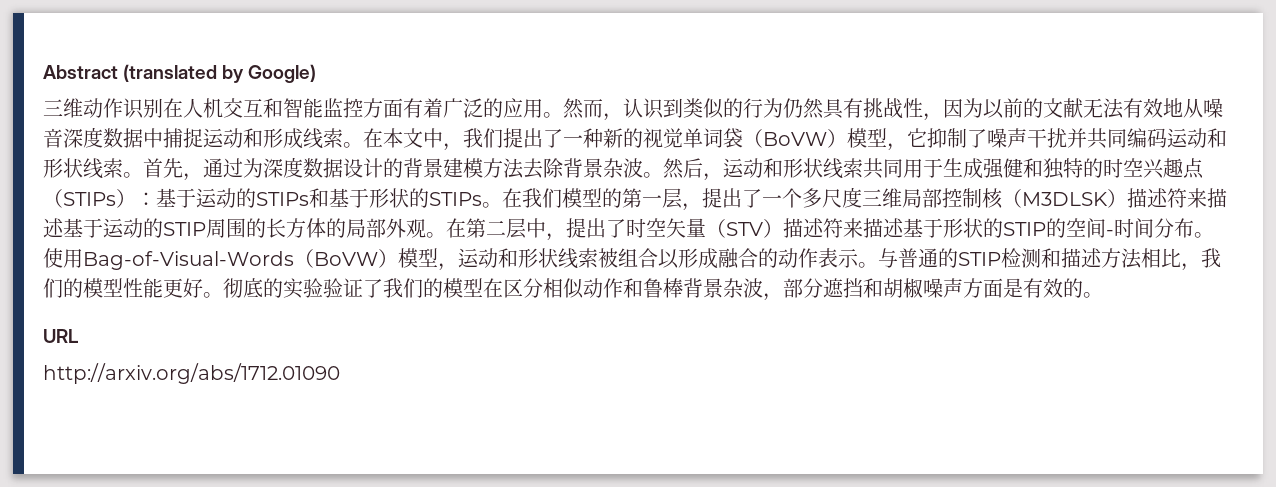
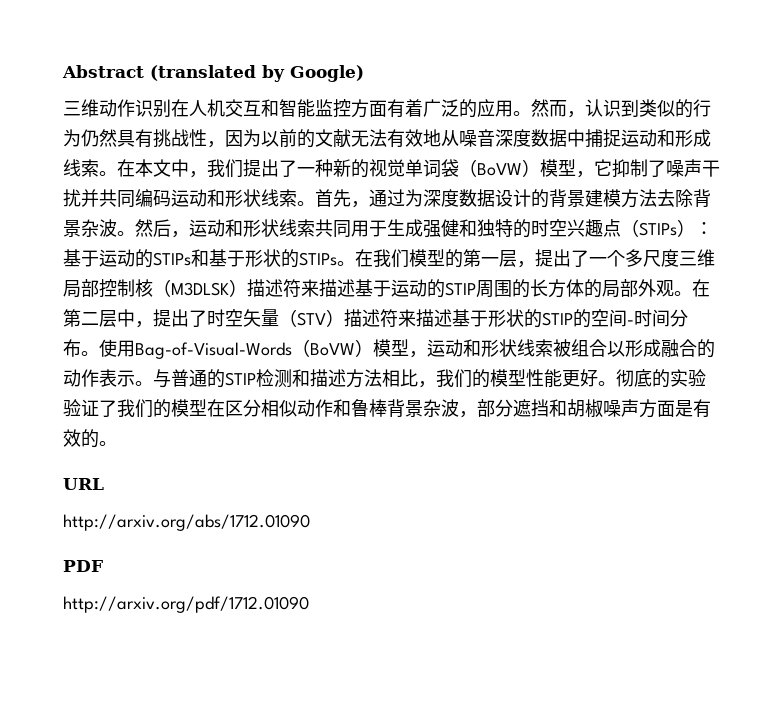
(340, 373) none -> [63,560,103,572] [63,596,309,613] // PDF // http://arxiv.org/pdf/1712.01090

